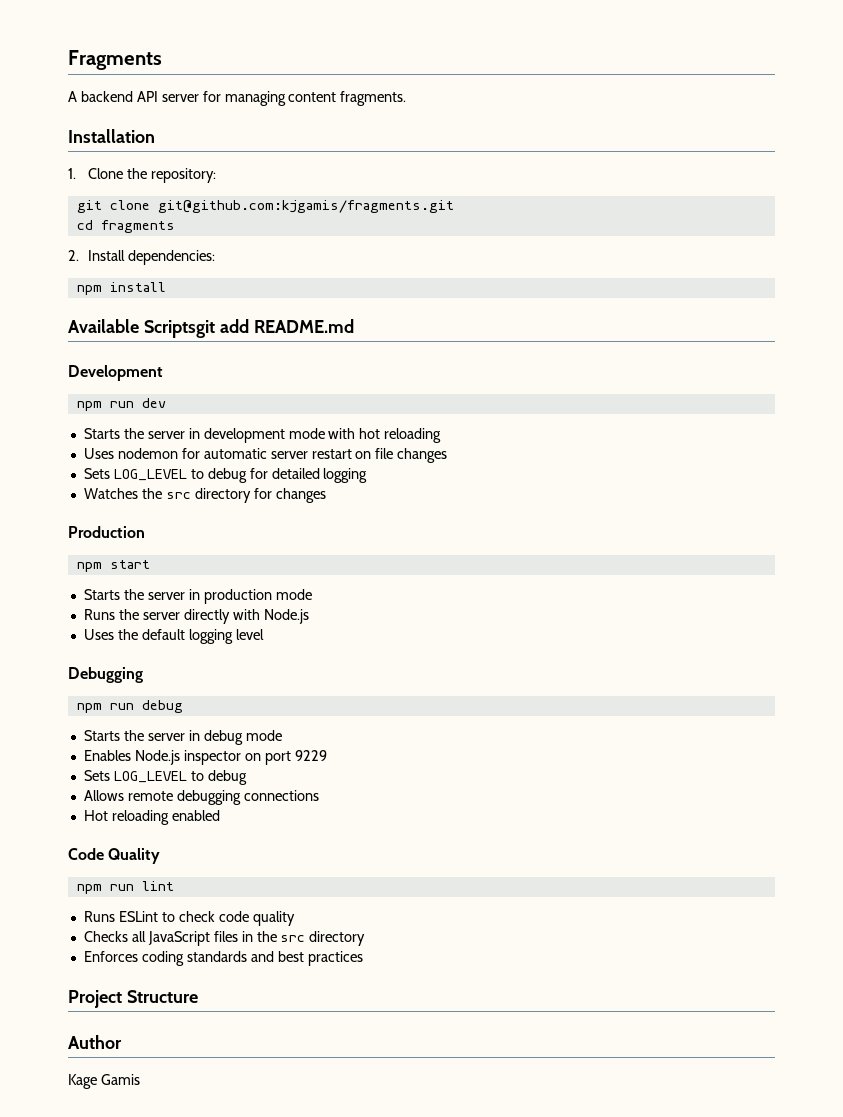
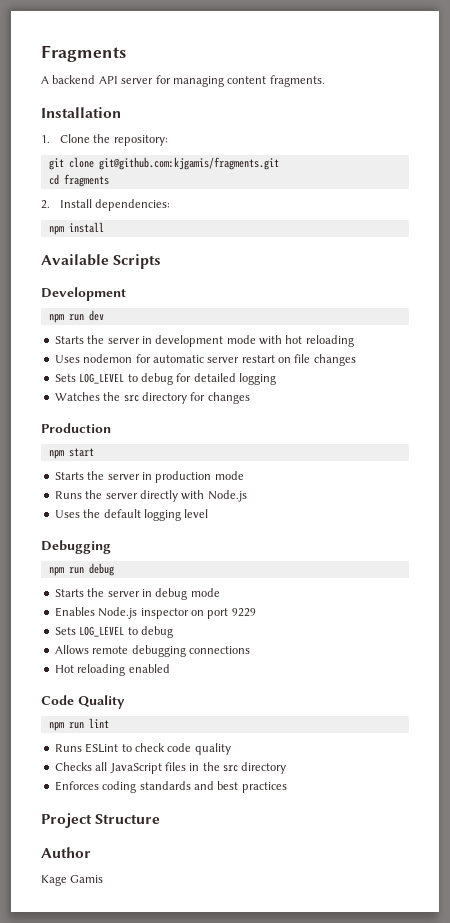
[143,319,354,338] Scriptsgit add README.md -> [113,254,162,269] Scripts

